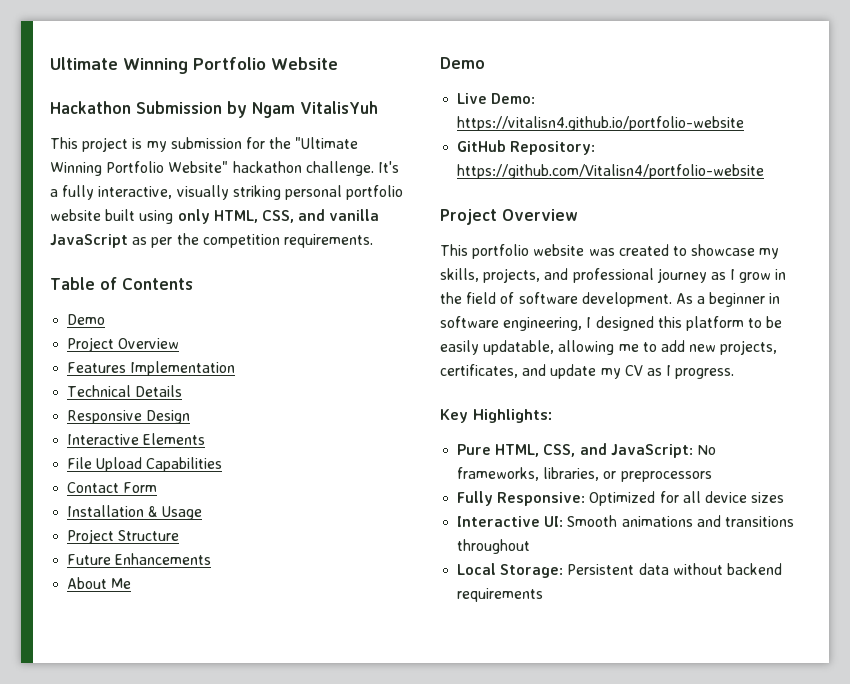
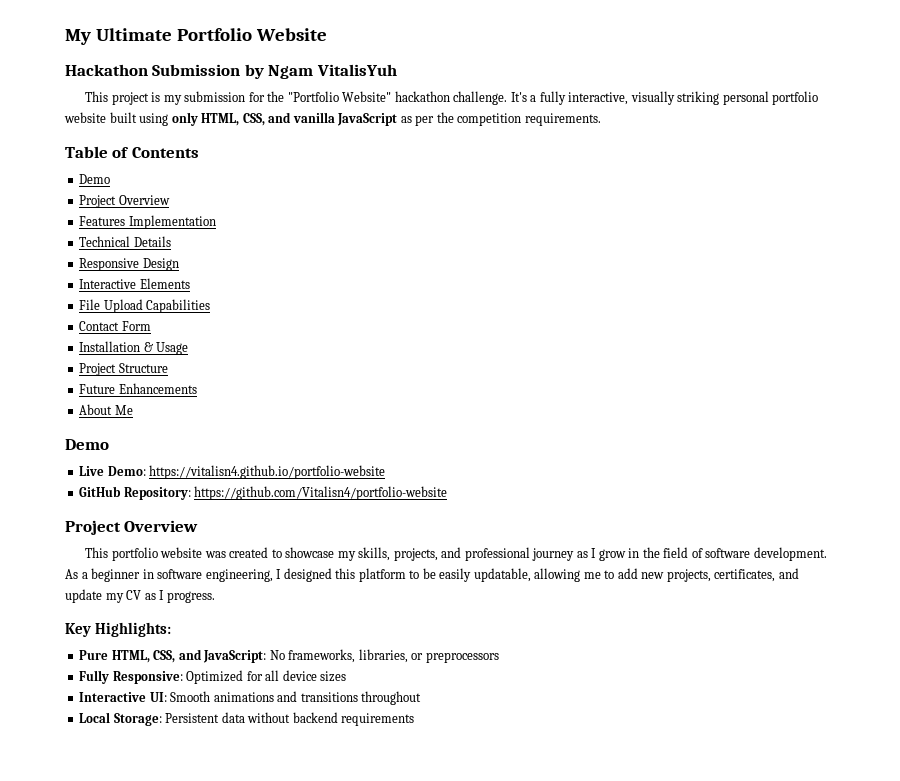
[50,57,188,74] Ultimate Winning -> [65,28,172,45] My Ultimate
[295,137,359,149] [50,161,165,176] "Ultimate Winning Portfolio -> [287,91,339,102] "Portfolio

